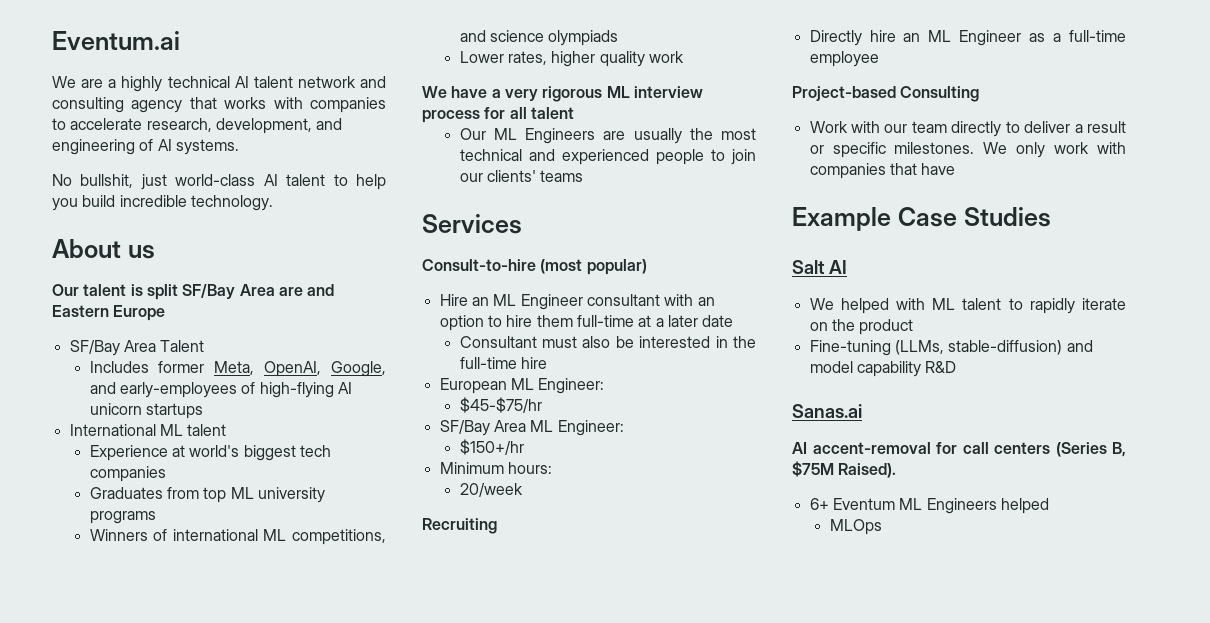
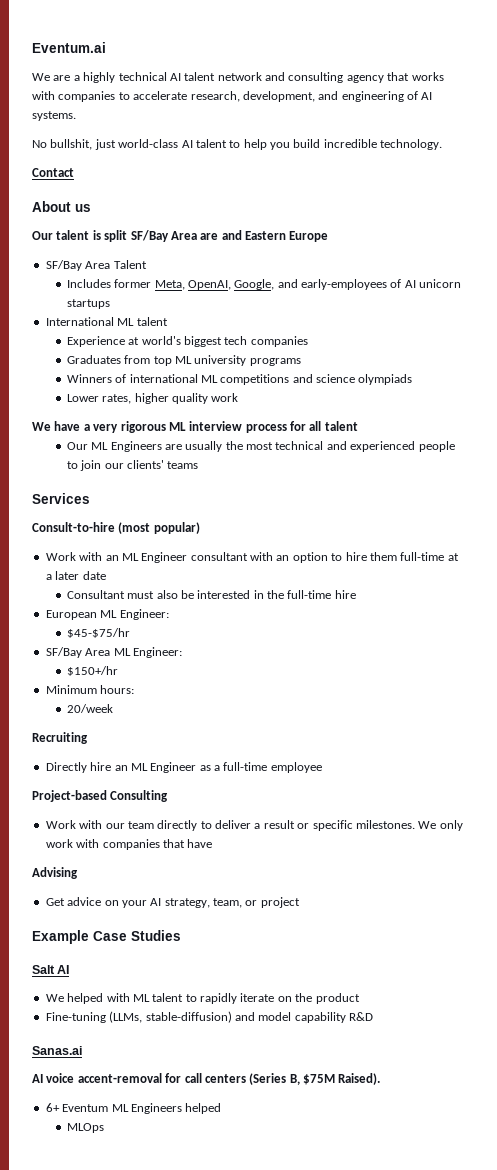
(273, 203) none -> [32,168,74,177] // Contact
[259,382,334,398] high-flying -> (402, 283) none
[292,529,386,545] competitions, -> [220,374,290,385] competitions
[439,294,468,306] Hire -> [45,552,103,561] Work with
(956, 169) none -> [32,867,78,879] [45,897,300,908] // Advising // Get advice on your AI strategy, team, or project
(807, 448) none -> [46,1073,75,1083] voice

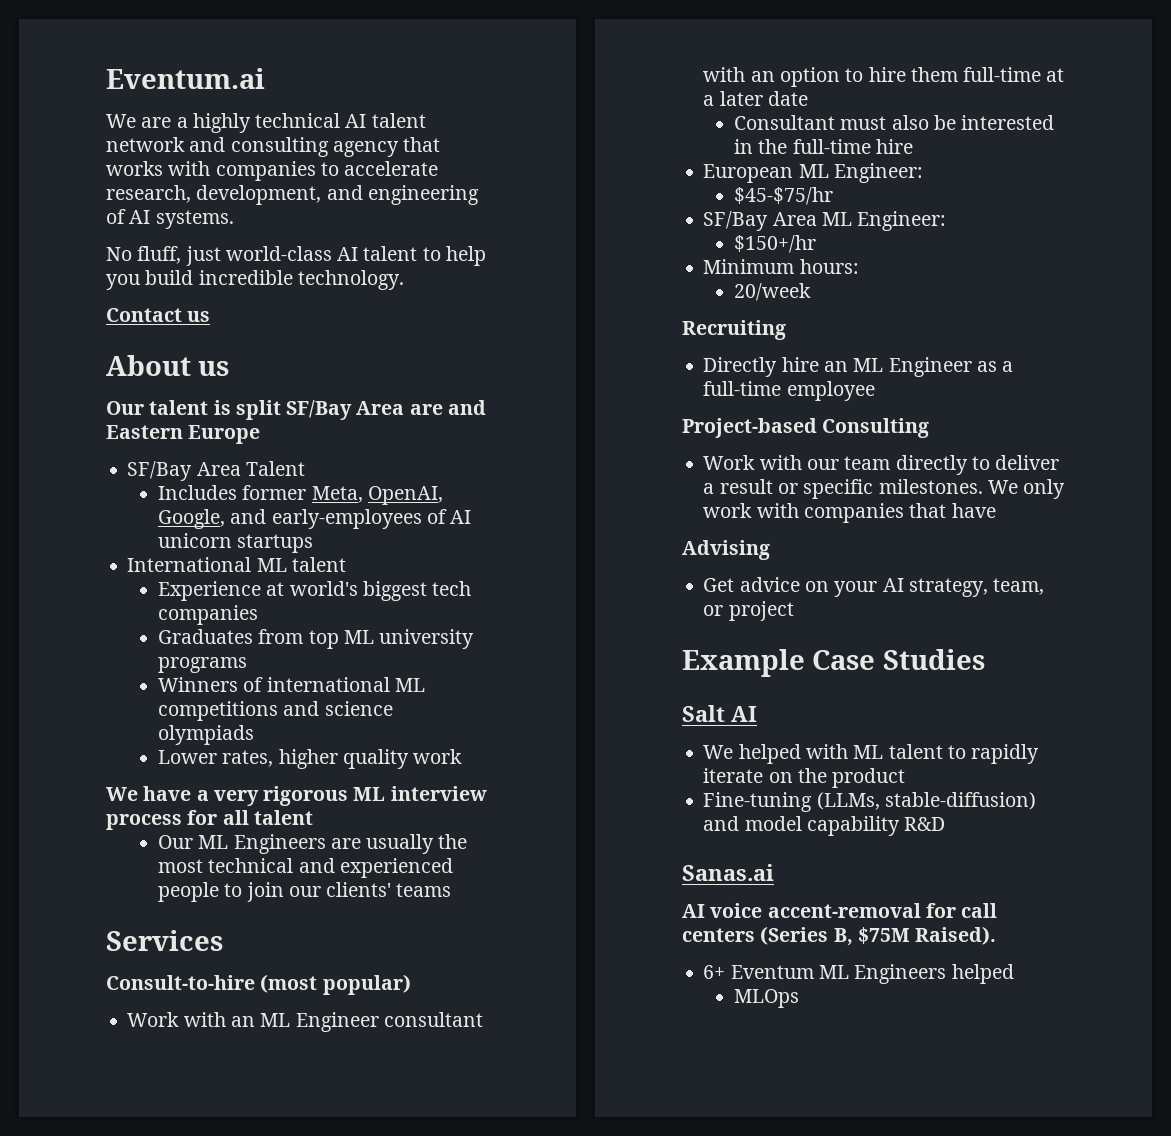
[50,139,93,150] bullshit, -> [137,246,182,264] fluff,
(74, 172) none -> [187,311,211,322] us

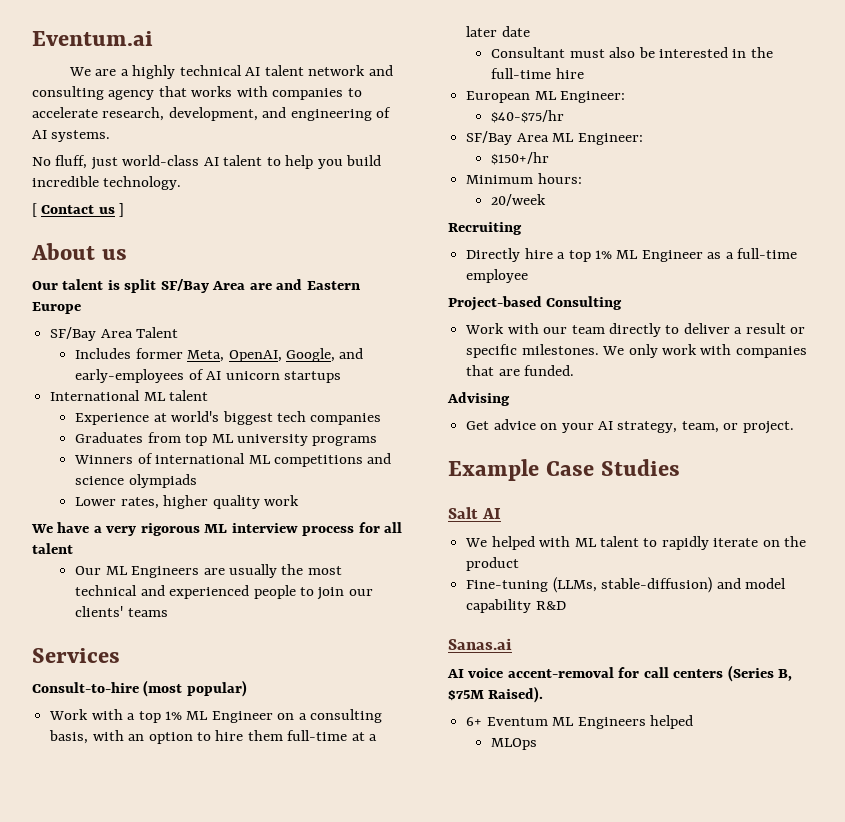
(404, 280) none -> [32,203,37,217] [
(211, 316) none -> [119,203,125,217] ]
[230,1012,483,1032] an ML Engineer consultant -> [127,709,383,723] [49,730,89,744] a top 1% ML Engineer on a consulting basis,
[734,187,834,205] $45-$75/hr -> [491,110,565,123] $40-$75/hr
[823,361,848,372] an -> [557,250,612,262] a top 1%
[951,503,996,518] have -> [498,365,575,376] are funded.
[728,601,794,621] project -> [742,421,794,434] project.

